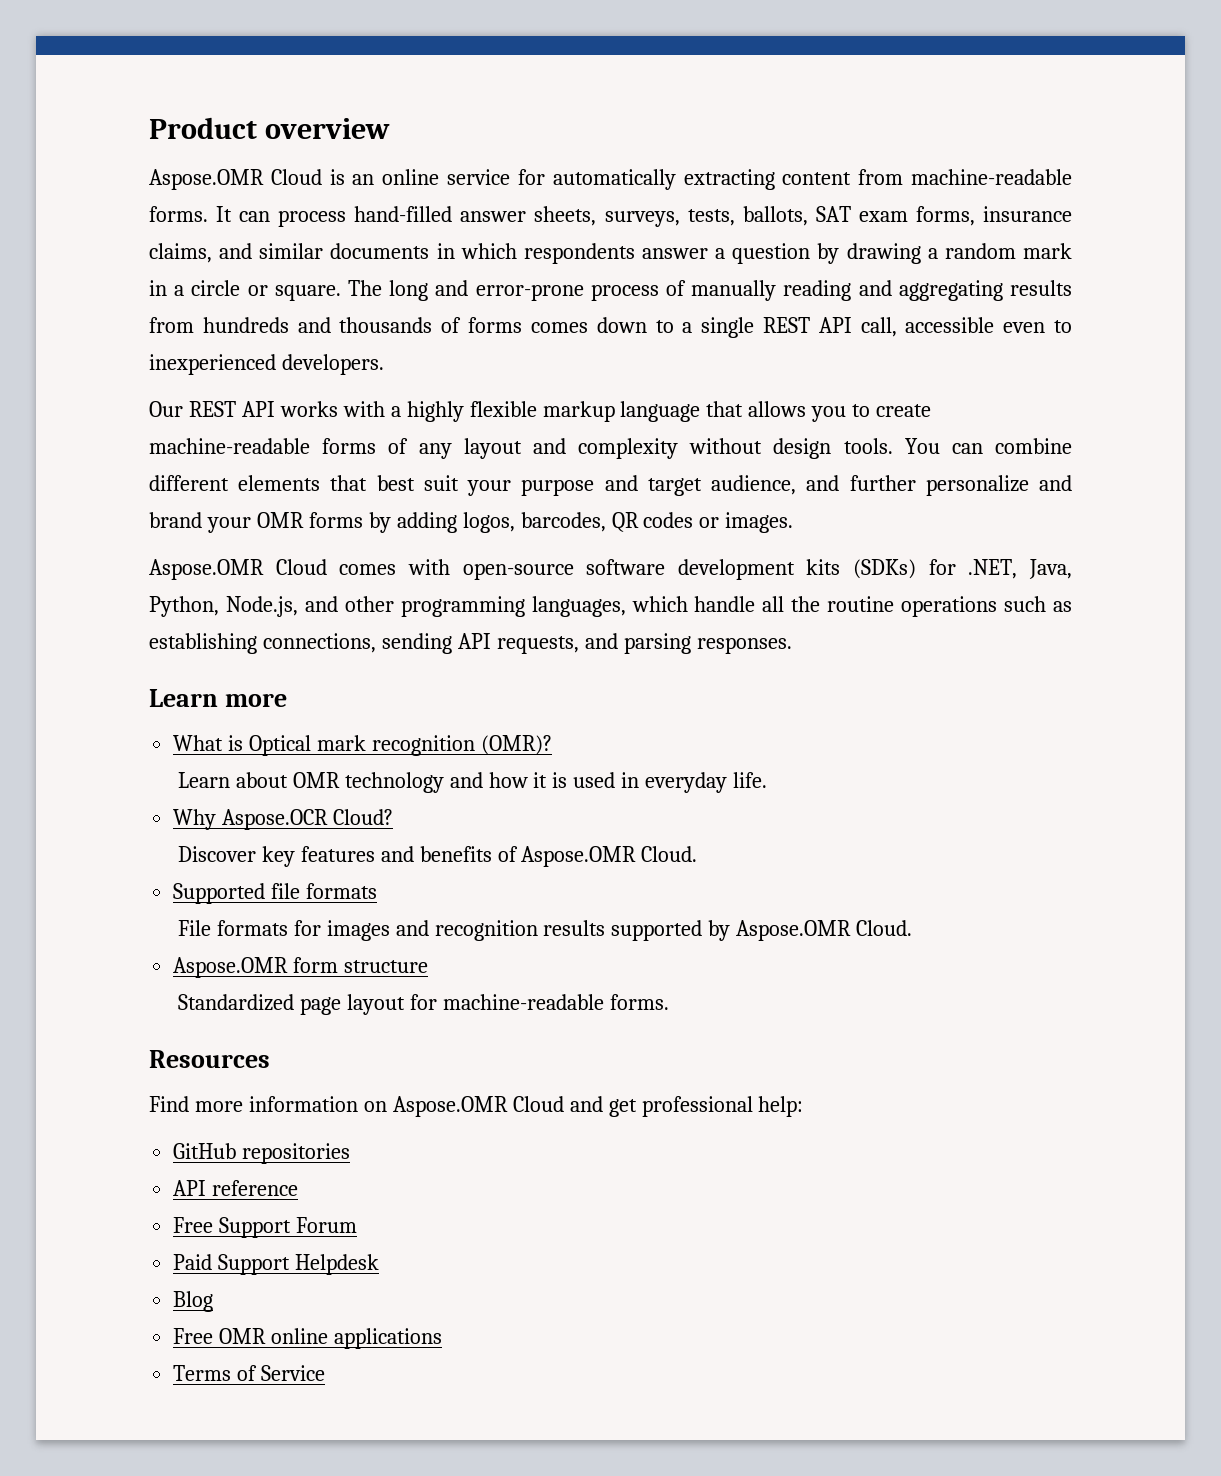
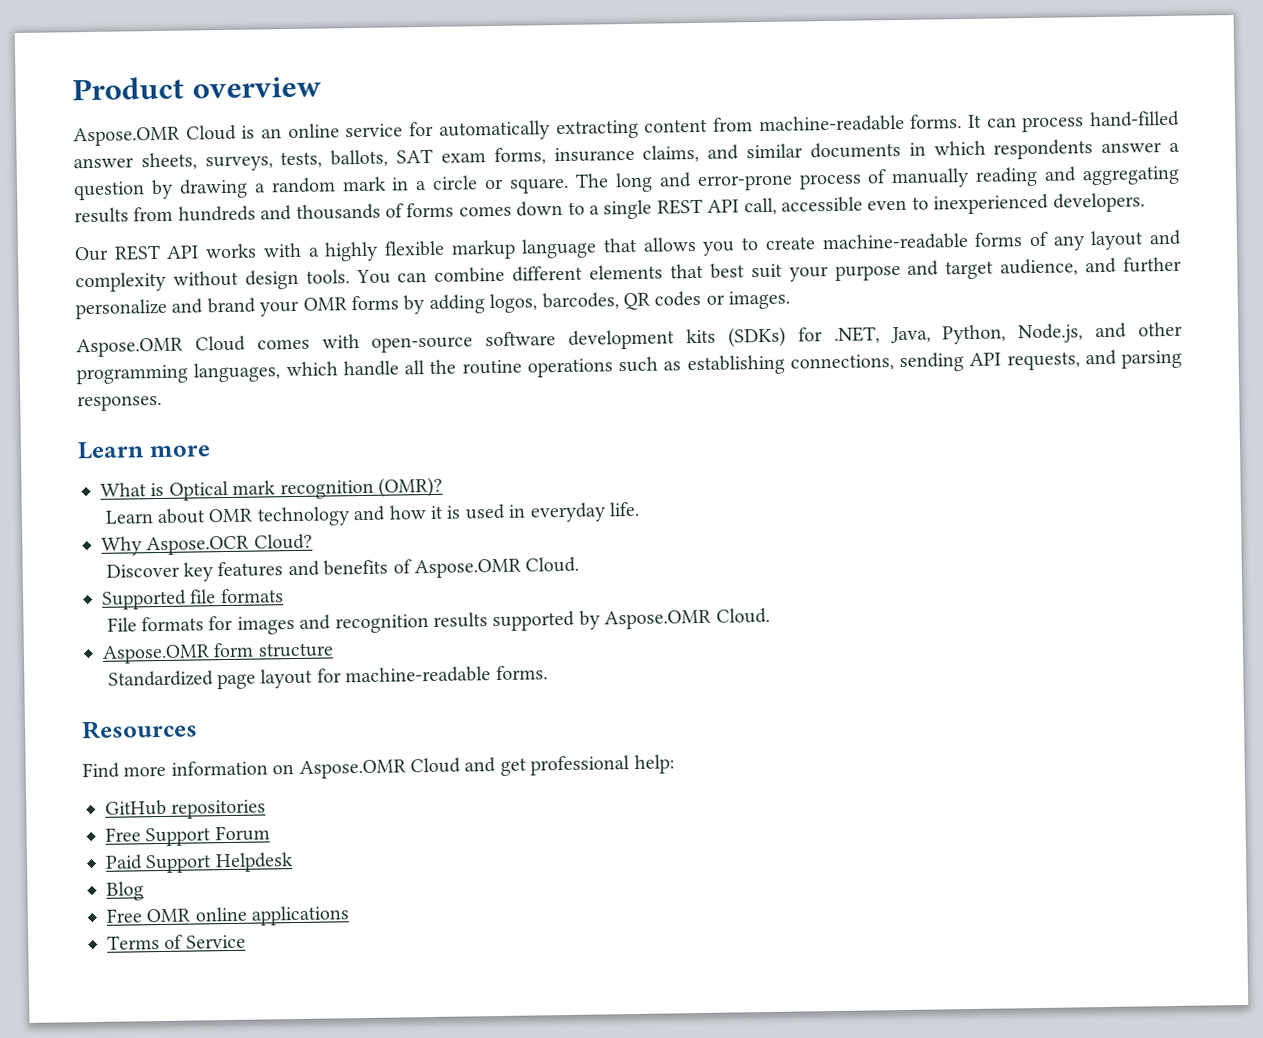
[173,1180,299,1196] // API reference -> (267, 809) none

